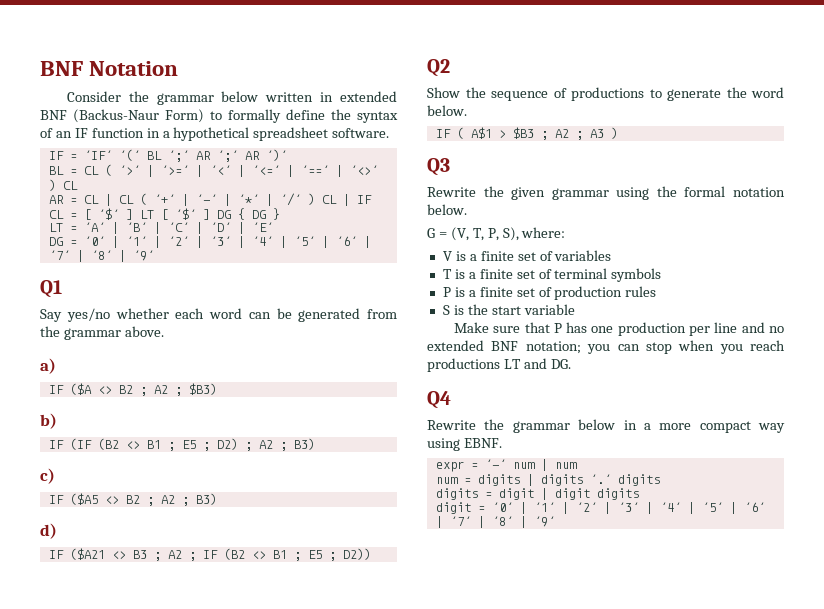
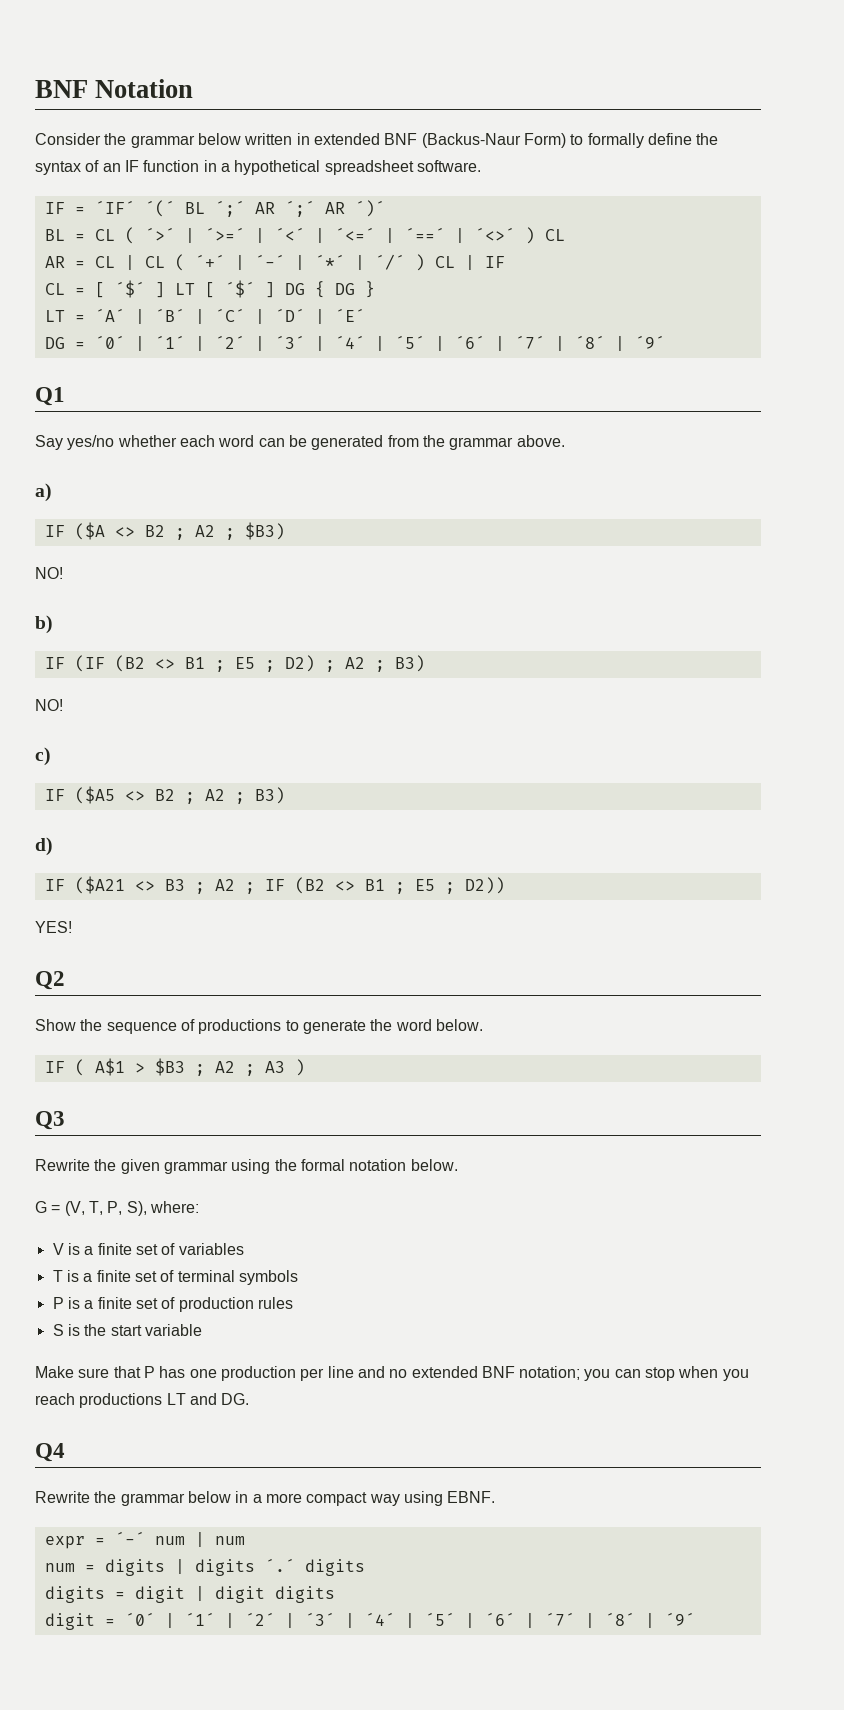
(217, 389) none -> [35,567,63,579] // NO!
(315, 444) none -> [35,699,63,711] // NO!
(371, 554) none -> [35,921,72,933] // YES!

